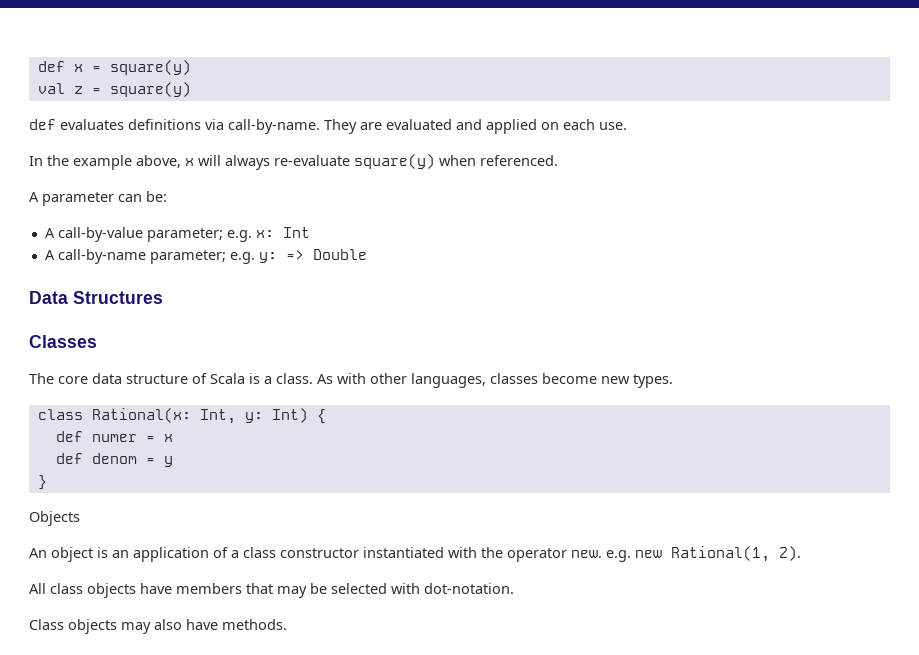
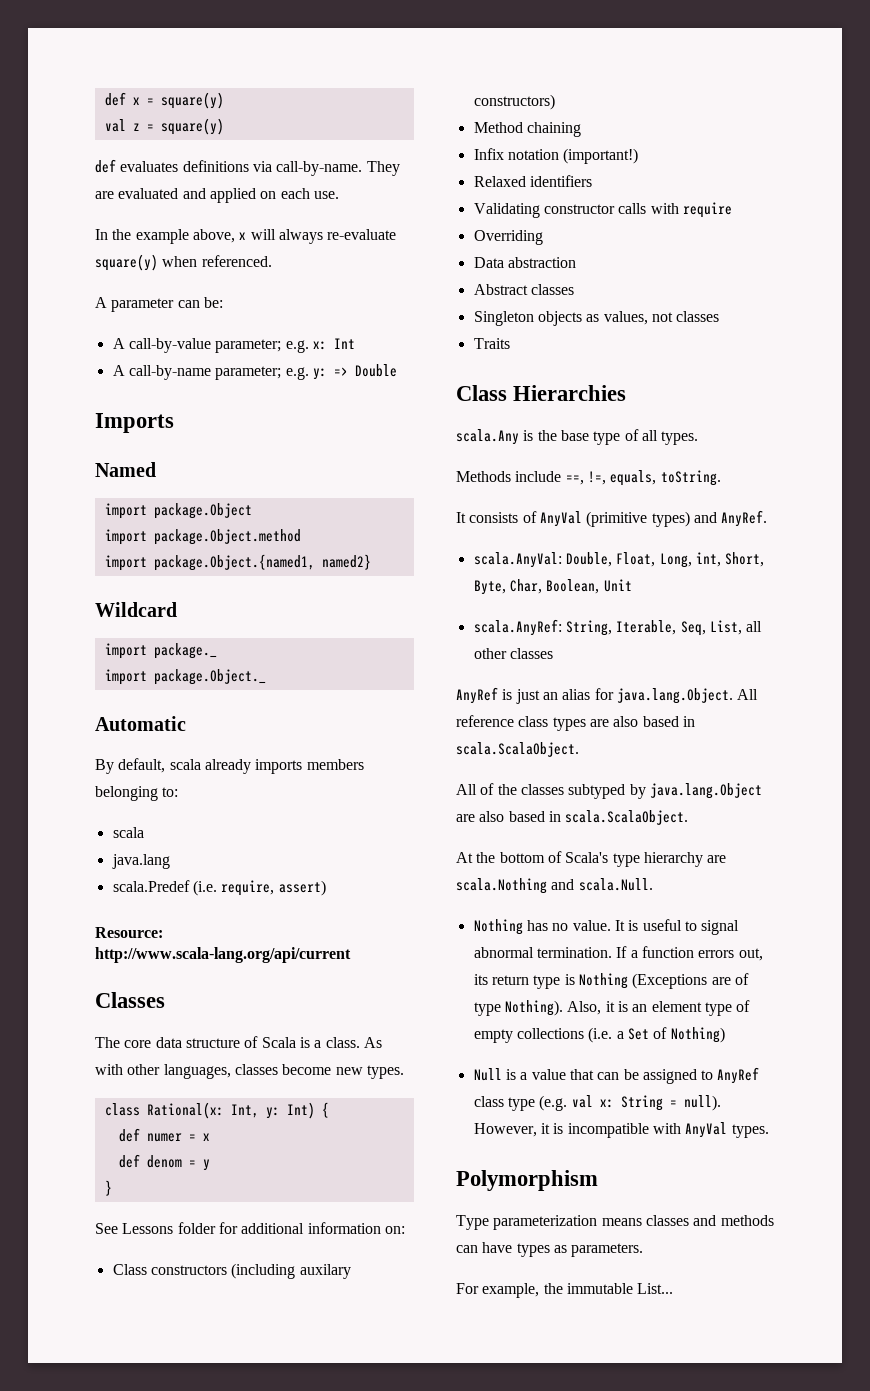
[29,291,163,304] Data Structures -> [95,413,174,433] [95,462,156,477] [104,503,252,519] [104,529,301,545] [104,554,371,571] [95,602,177,617] [104,643,217,659] [104,669,266,685] [95,716,186,731] [95,758,364,774] [95,786,179,801] [112,827,144,838] [111,854,170,869] [112,880,326,896] [95,927,163,938] [95,947,351,963] Imports // Named // import package.Object // import package.Object.method // import package.Object.{named1, named2} // Wildcard // import package._ // import package.Object._ // Automatic // By default, scala already imports members belonging to: // scala // java.lang // scala.Predef (i.e. require, assert) // Resource: http://www.scala-lang.org/api/current
[29,511,80,526] [29,546,801,562] [29,583,514,598] [29,619,287,634] Objects // An object is an application of a class constructor instantiated with the operator new. e.g. new Rational(1, 2). // All class objects have members that may be selected with dot-notation. // Class objects may also have methods. -> [95,1222,405,1234] [112,1263,351,1279] [473,94,555,110] [473,122,581,137] [473,148,639,164] [473,175,592,187] [473,202,732,218] [473,230,543,245] [473,257,576,268] [473,284,574,295] [473,311,720,326] [473,338,510,349] [456,385,627,401] [456,429,699,445] [456,470,721,486] [456,510,768,527] [473,552,765,568] [473,579,632,595] [473,619,763,636] [473,648,553,659] [456,687,759,704] [456,715,695,731] [456,742,579,757] [456,783,762,799] [456,810,689,825] [456,851,727,867] [456,878,653,894] [473,919,740,935] [473,946,763,961] [473,973,749,989] [473,1000,751,1016] [473,1027,725,1043] [473,1067,760,1084] [473,1095,721,1111] [473,1122,769,1138] [456,1170,598,1191] [456,1215,774,1230] [456,1242,644,1257] [456,1283,674,1298] See Lessons folder for additional information on: // Class constructors (including auxilary constructors) // Method chaining // Infix notation (important!) // Relaxed identifiers // Validating constructor calls with require // Overriding // Data abstraction // Abstract classes // Singleton objects as values, not classes // Traits // Class Hierarchies // scala.Any is the base type of all types. // Methods include ==, !=, equals, toString. // It consists of AnyVal (primitive types) and AnyRef. // scala.AnyVal: Double, Float, Long, int, Short, Byte, Char, Boolean, Unit // scala.AnyRef: String, Iterable, Seq, List, all other classes // AnyRef is just an alias for java.lang.Object. All reference class types are also based in scala.ScalaObject. // All of the classes subtyped by java.lang.Object are also based in scala.ScalaObject. // At the bottom of Scala's type hierarchy are scala.Nothing and scala.Null. // Nothing has no value. It is useful to signal abnormal termination. If a function errors out, its return type is Nothing (Exceptions are of type Nothing). Also, it is an element type of empty collections (i.e. a Set of Nothing) // Null is a value that can be assigned to AnyRef class type (e.g. val x: String = null). However, it is incompatible with AnyVal types. // Polymorphism // Type parameterization means classes and methods can have types as parameters. // For example, the immutable List...

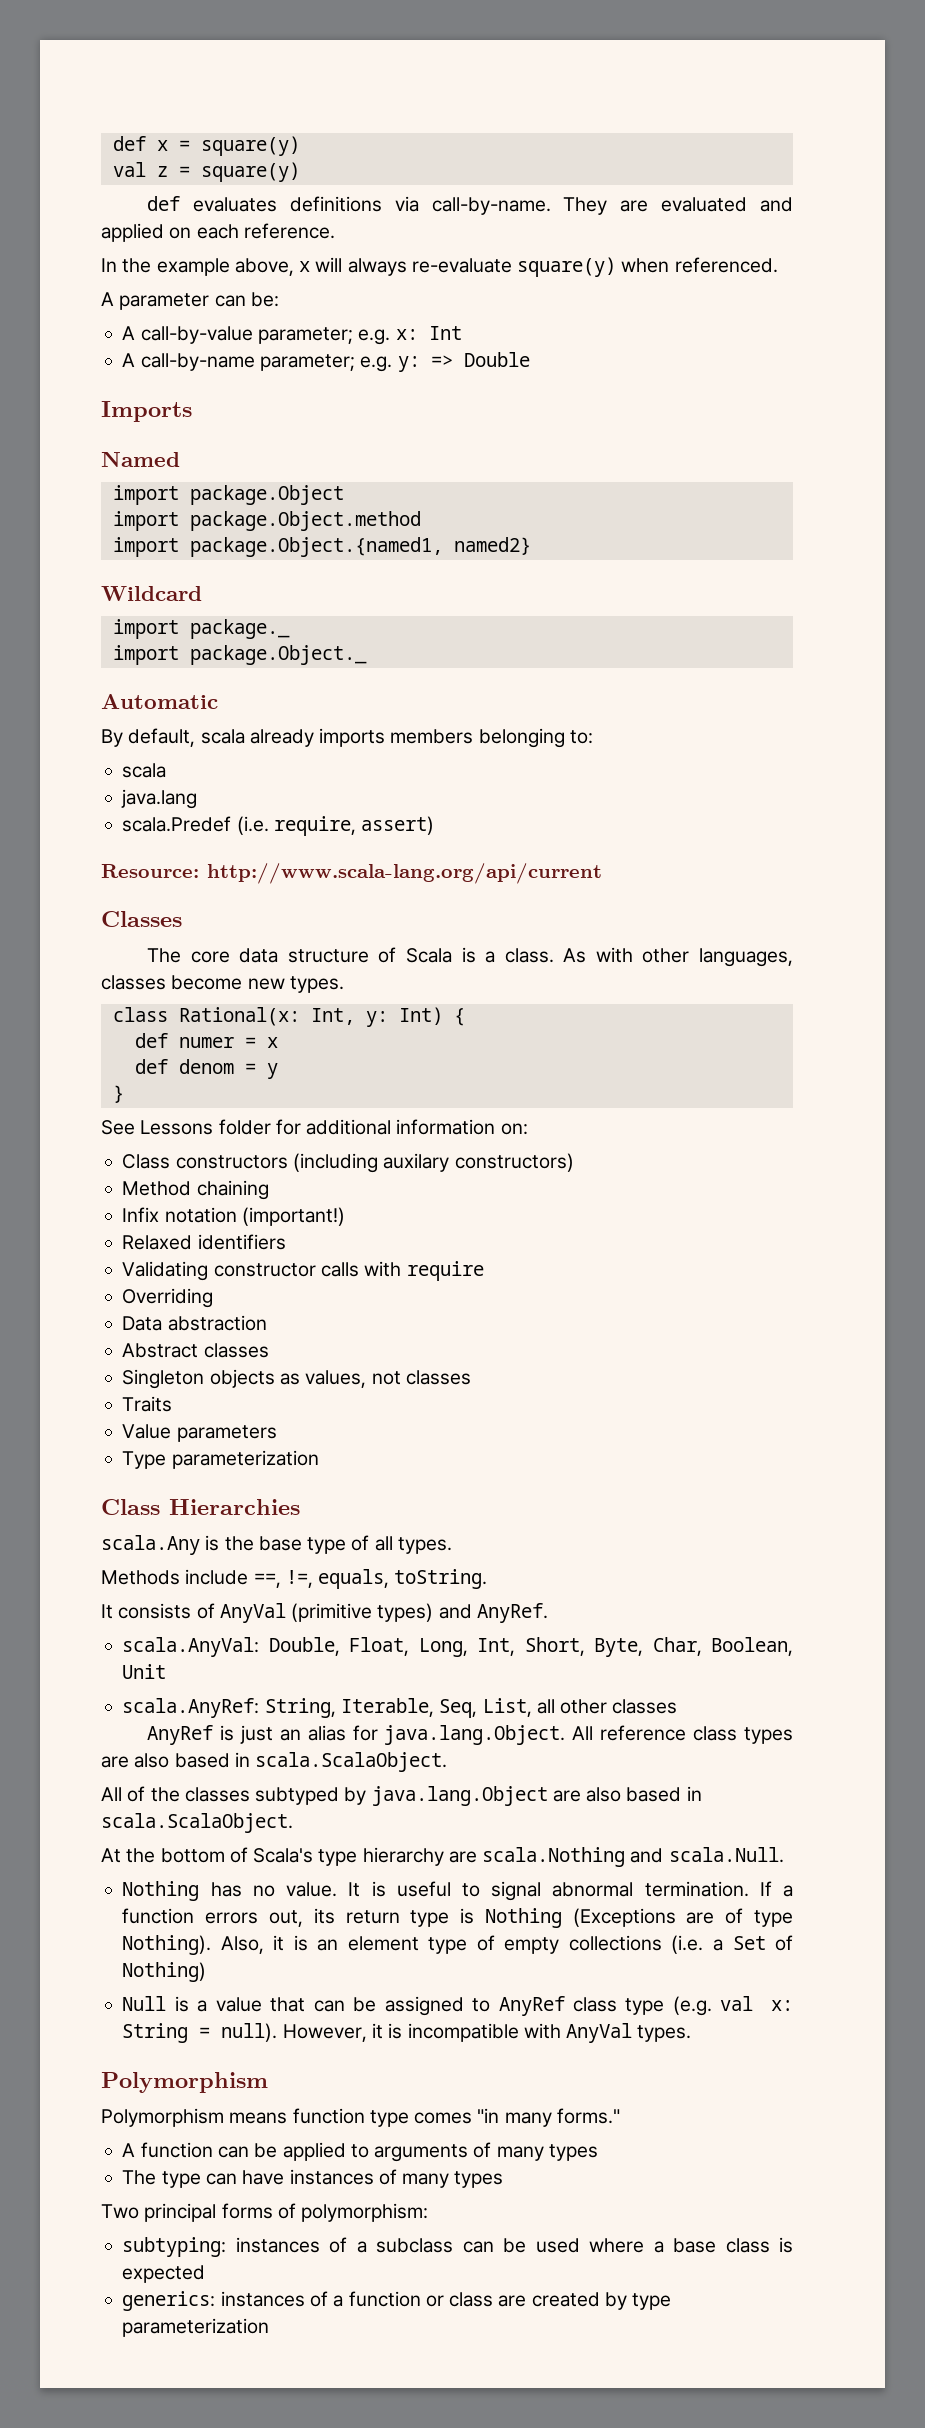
[313,191,339,199] use. -> [243,223,335,239] reference.
(510, 343) none -> [122,1424,277,1442] [122,1450,319,1469] // Value parameters // Type parameterization
[695,552,721,567] int, -> [477,1638,516,1656] Int,
[456,1215,774,1230] [456,1242,644,1257] [456,1283,674,1298] Type parameterization means classes and methods can have types as parameters. // For example, the immutable List... -> [101,2108,620,2127] [122,2142,598,2162] [122,2169,504,2188] [101,2203,429,2222] [122,2237,793,2257] [122,2265,206,2283] [122,2291,672,2311] [122,2318,270,2337] Polymorphism means function type comes "in many forms." // A function can be applied to arguments of many types // The type can have instances of many types // Two principal forms of polymorphism: // subtyping: instances of a subclass can be used where a base class is expected // generics: instances of a function or class are created by type parameterization

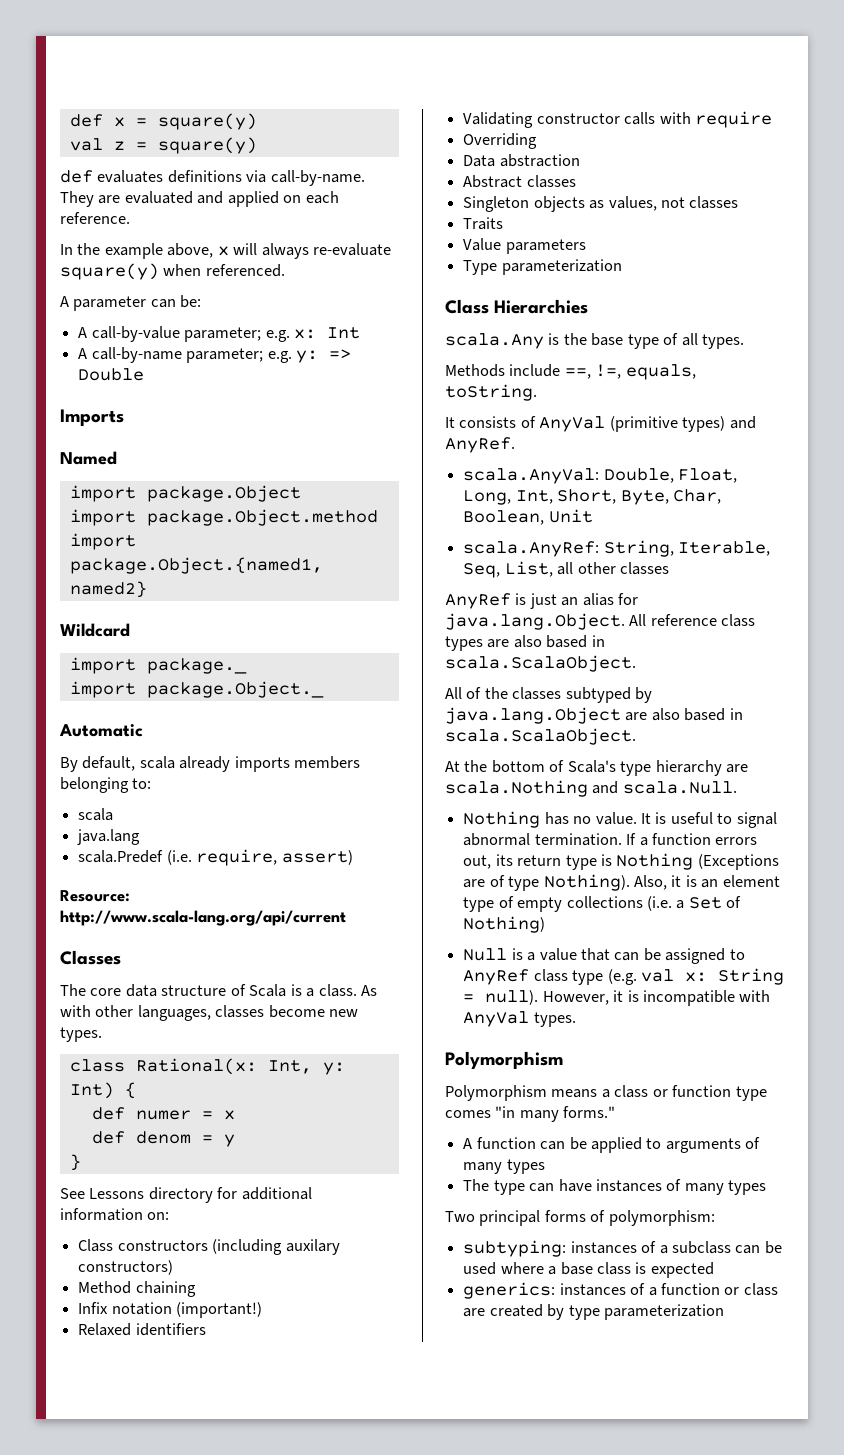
[218,1119,271,1135] folder -> [148,1187,213,1203] directory
(288, 2118) none -> [601,1085,668,1098] a class or

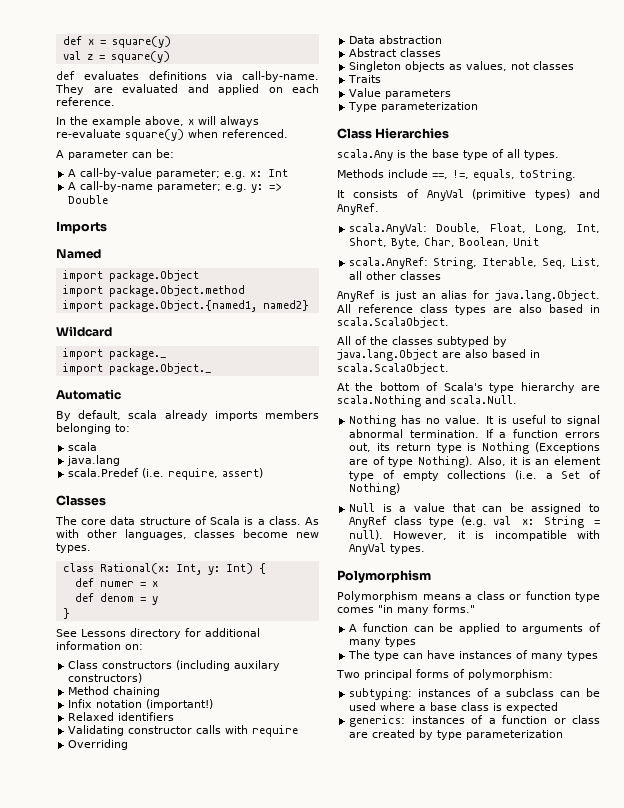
[60,890,130,902] [60,910,346,926] // Resource: http://www.scala-lang.org/api/current -> (264, 473) none

